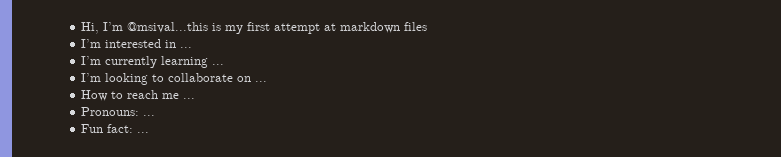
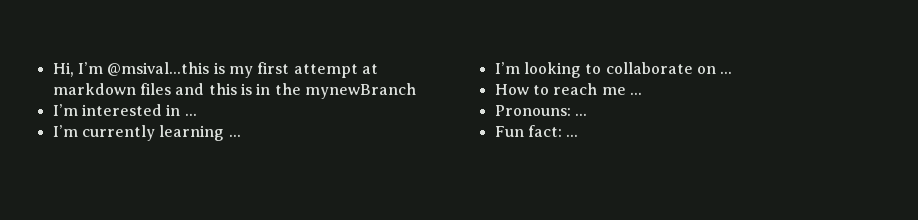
(428, 26) none -> [175,83,416,99] and this is in the mynewBranch

